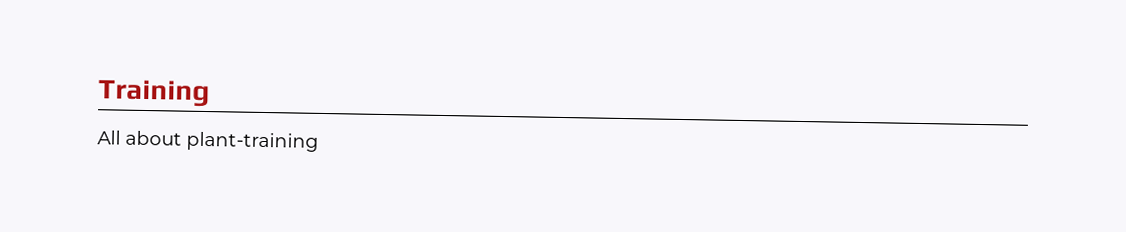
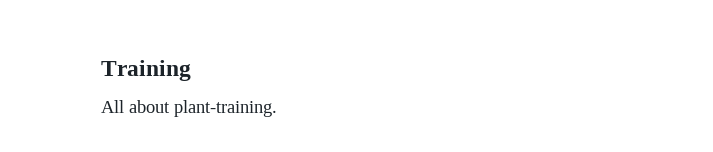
[186,131,319,152] plant-training -> [174,100,277,117] plant-training.

